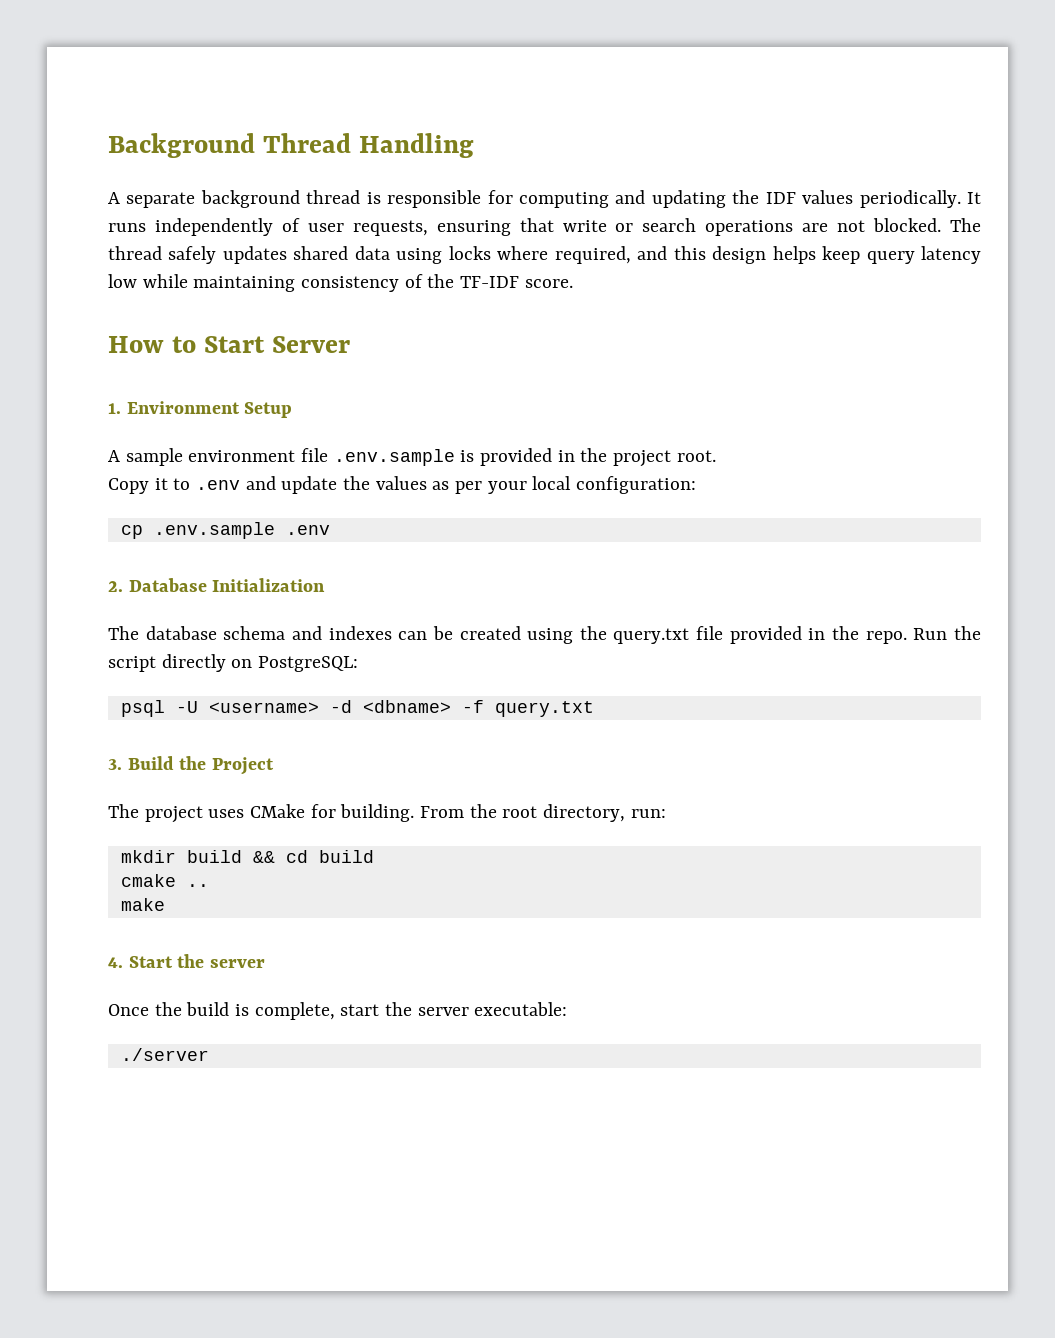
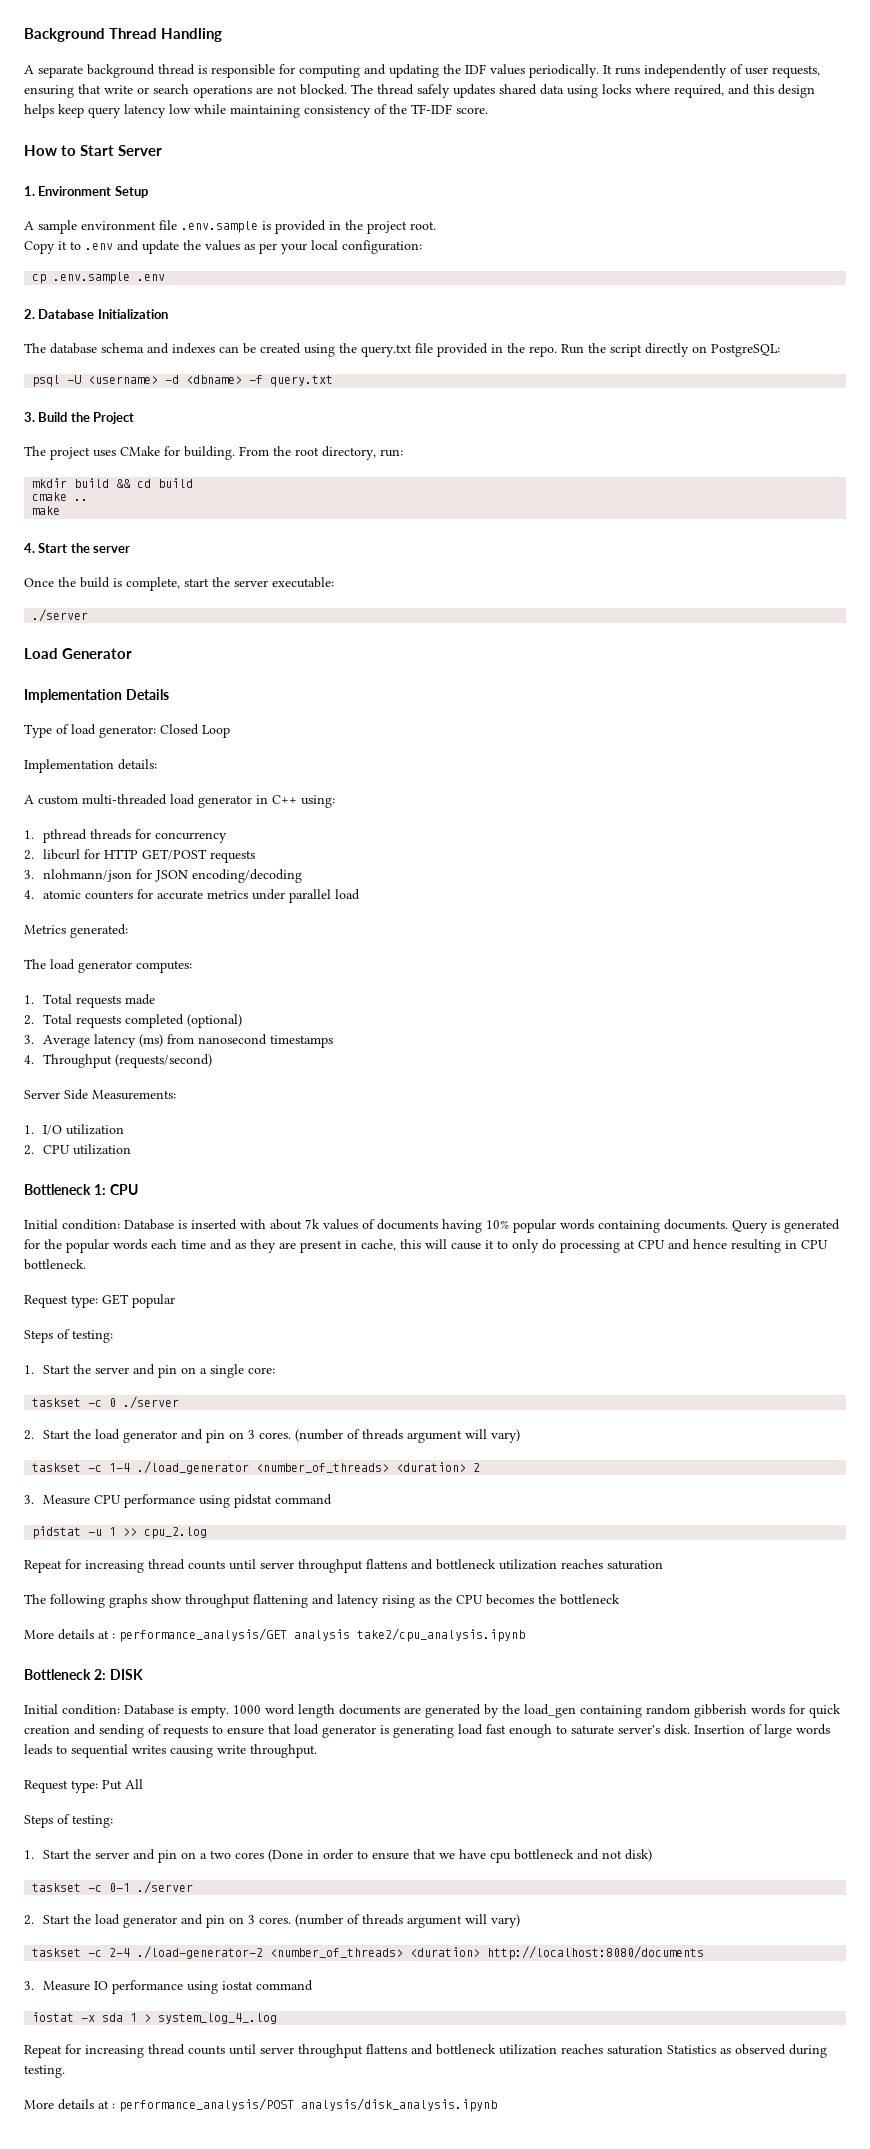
(209, 1054) none -> [24,648,132,659] [24,689,169,703] [24,724,230,738] [24,759,157,773] [24,794,335,808] [24,829,228,843] [24,849,256,863] [24,869,303,883] [24,889,361,903] [24,924,128,938] [24,959,192,973] [24,994,156,1008] [24,1014,243,1028] [24,1034,334,1048] [24,1054,213,1068] [24,1089,176,1100] [24,1124,125,1135] [24,1144,132,1155] [24,1184,138,1195] [24,1219,840,1233] [24,1239,828,1253] [24,1259,86,1270] [24,1294,175,1308] [24,1329,113,1343] [24,1364,276,1378] [32,1396,180,1409] [24,1429,521,1443] [32,1461,481,1474] [24,1494,333,1508] [32,1526,208,1539] [24,1559,663,1573] [24,1594,620,1608] [24,1628,525,1642] [24,1669,143,1680] [24,1704,841,1718] [24,1724,830,1738] [24,1744,317,1758] [24,1779,143,1793] [24,1814,113,1828] [24,1849,653,1863] [32,1881,194,1894] [24,1914,521,1928] [32,1946,705,1960] [24,1980,314,1994] [32,2012,278,2024] [24,2044,827,2058] [24,2065,65,2078] [24,2098,497,2112] // Load Generator // Implementation Details // Type of load generator: Closed Loop // Implementation details: // A custom multi-threaded load generator in C++ using: // 1. pthread threads for concurrency // 2. libcurl for HTTP GET/POST requests // 3. nlohmann/json for JSON encoding/decoding // 4. atomic counters for accurate metrics under parallel load // Metrics generated: // The load generator computes: // 1. Total requests made // 2. Total requests completed (optional) // 3. Average latency (ms) from nanosecond timestamps // 4. Throughput (requests/second) // Server Side Measurements: // 1. I/O utilization // 2. CPU utilization // Bottleneck 1: CPU // Initial condition: Database is inserted with about 7k values of documents having 10% popular words containing documents. Query is generated for the popular words each time and as they are present in cache, this will cause it to only do processing at CPU and hence resulting in CPU bottleneck. // Request type: GET popular // Steps of testing: // 1. Start the server and pin on a single core: // taskset -c 0 ./server // 2. Start the load generator and pin on 3 cores. (number of threads argument will vary) // taskset -c 1-4 ./load_generator <number_of_threads> <duration> 2 // 3. Measure CPU performance using pidstat command // pidstat -u 1 >> cpu_2.log // Repeat for increasing thread counts until server throughput flattens and bottleneck utilization reaches saturation // The following graphs show throughput flattening and latency rising as the CPU becomes the bottleneck // More details at : performance_analysis/GET analysis take2/cpu_analysis.ipynb // Bottleneck 2: DISK // Initial condition: Database is empty. 1000 word length documents are generated by the load_gen containing random gibberish words for quick creation and sending of requests to ensure that load generator is generating load fast enough to saturate server's disk. Insertion of large words leads to sequential writes causing write throughput. // Request type: Put All // Steps of testing: // 1. Start the server and pin on a two cores (Done in order to ensure that we have cpu bottleneck and not disk) // taskset -c 0-1 ./server // 2. Start the load generator and pin on 3 cores. (number of threads argument will vary) // taskset -c 2-4 ./load-generator-2 <number_of_threads> <duration> http://localhost:8080/documents // 3. Measure IO performance using iostat command // iostat -x sda 1 > system_log_4_.log // Repeat for increasing thread counts until server throughput flattens and bottleneck utilization reaches saturation Statistics as observed during testing. // More details at : performance_analysis/POST analysis/disk_analysis.ipynb

